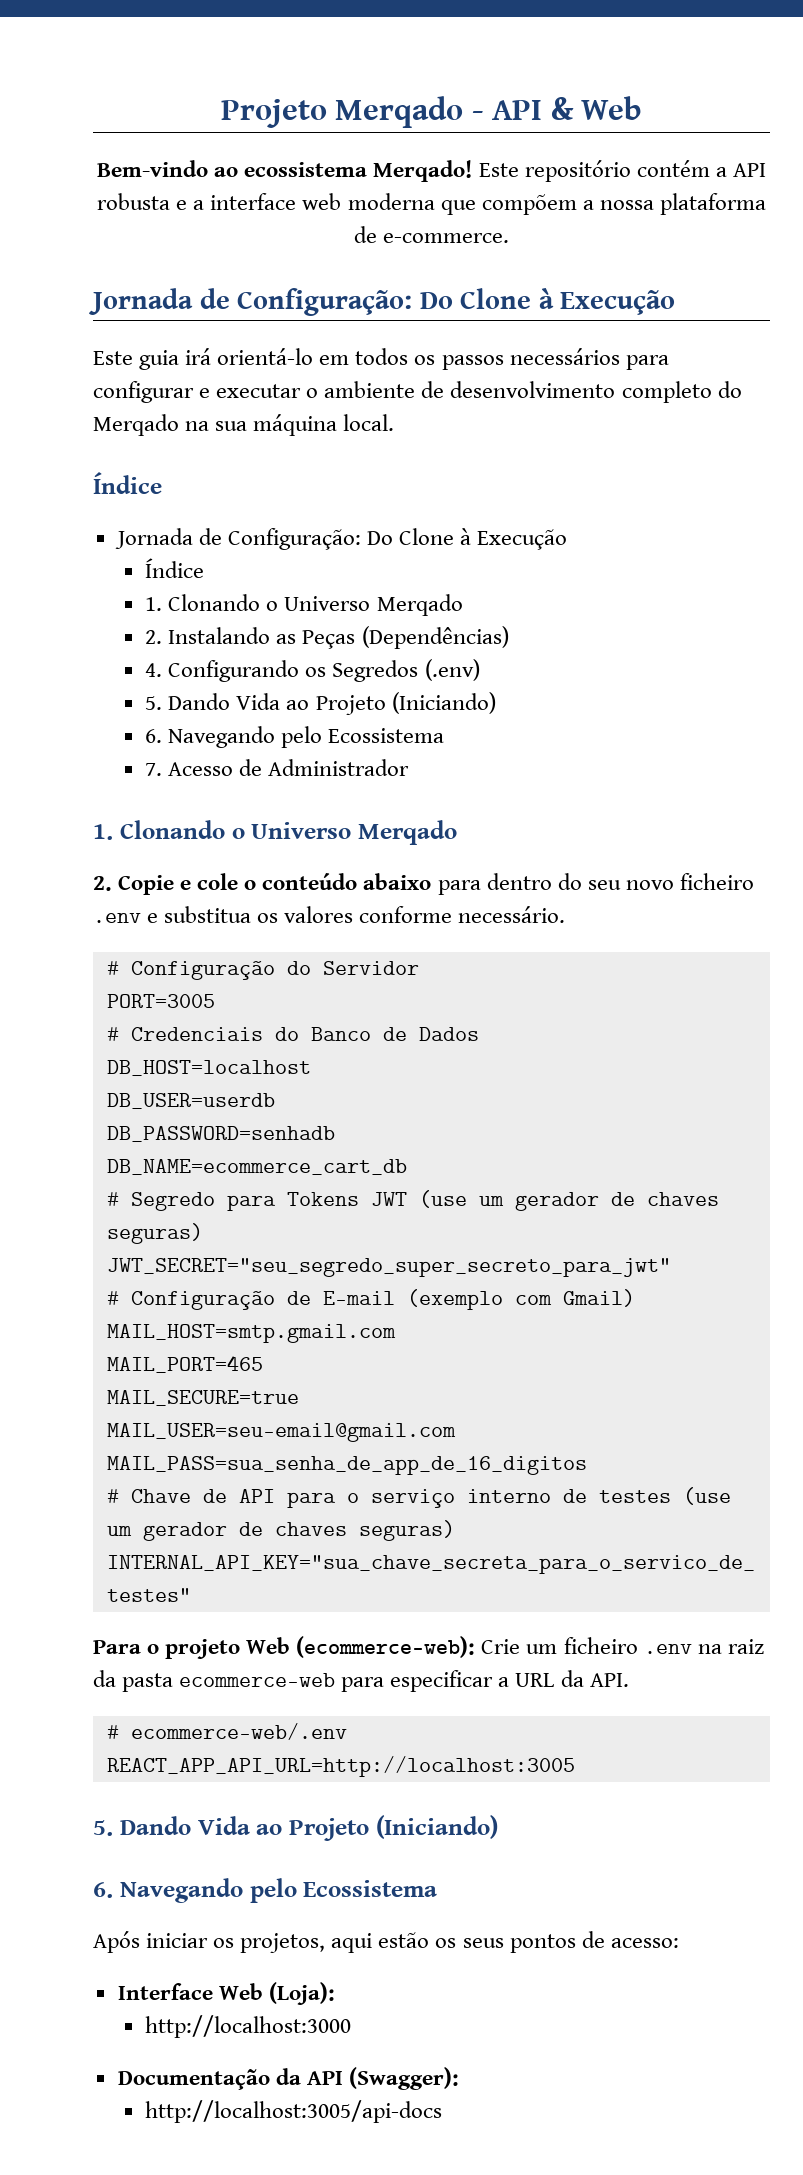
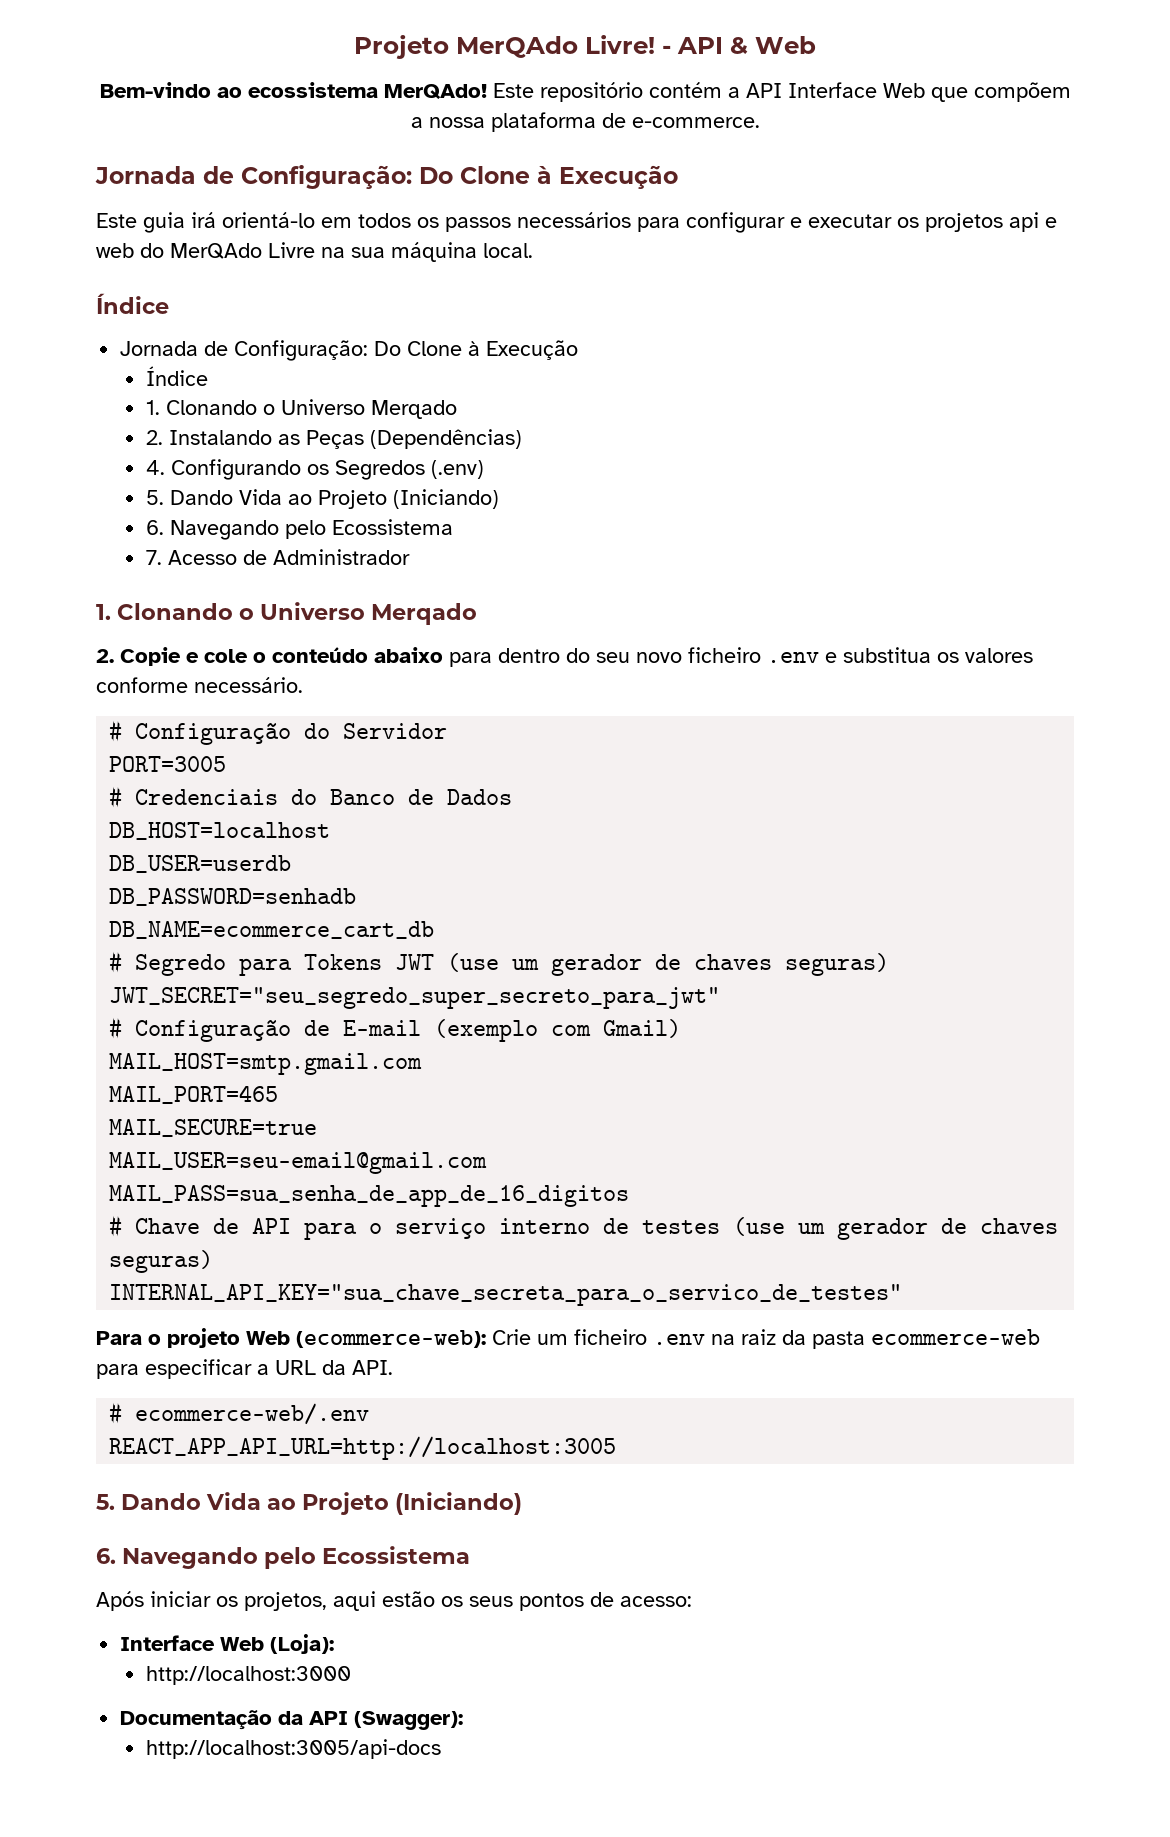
[220,96,464,128] Projeto Merqado -> [354,35,655,59] Projeto MerQAdo Livre!
[373,160,473,182] Merqado! -> [383,84,487,100] MerQAdo!
[97,193,435,210] robusta e a interface web moderna -> [787,82,925,98] Interface Web
[306,381,742,403] [93,414,179,436] o ambiente de desenvolvimento completo do Merqado -> [897,212,1057,232] [96,242,315,259] os projetos api e web do MerQAdo Livre

